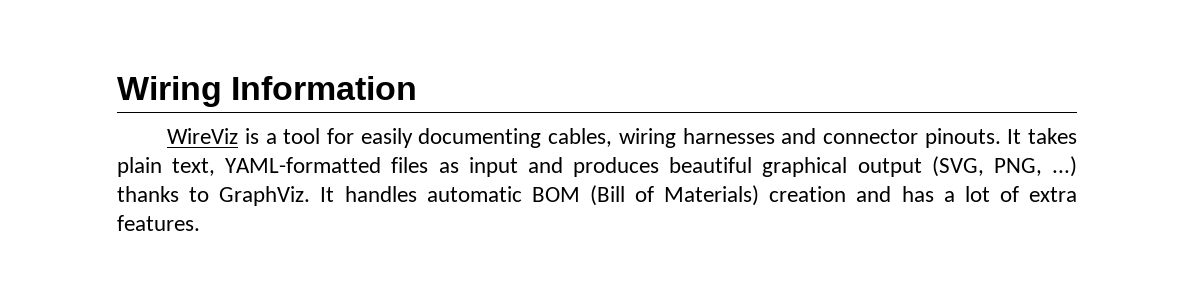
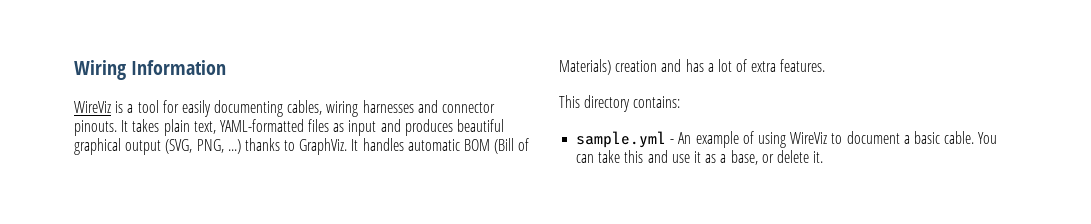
(200, 223) none -> [559,95,681,112] [576,131,998,148] [576,150,824,165] // This directory contains: // sample.yml - An example of using WireViz to document a basic cable. You can take this and use it as a base, or delete it.

